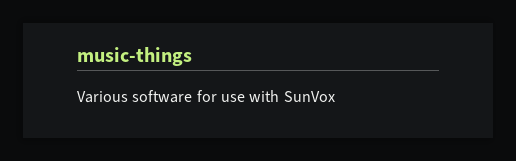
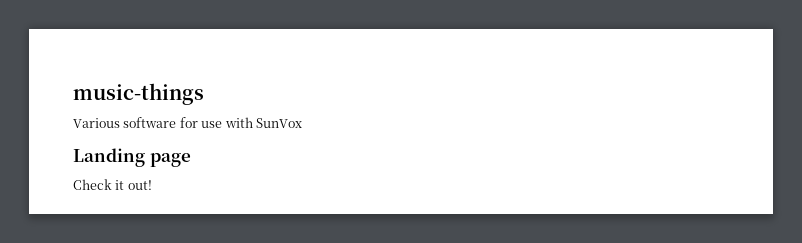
(335, 96) none -> [73,148,191,167] [73,179,152,190] // Landing page // Check it out!

